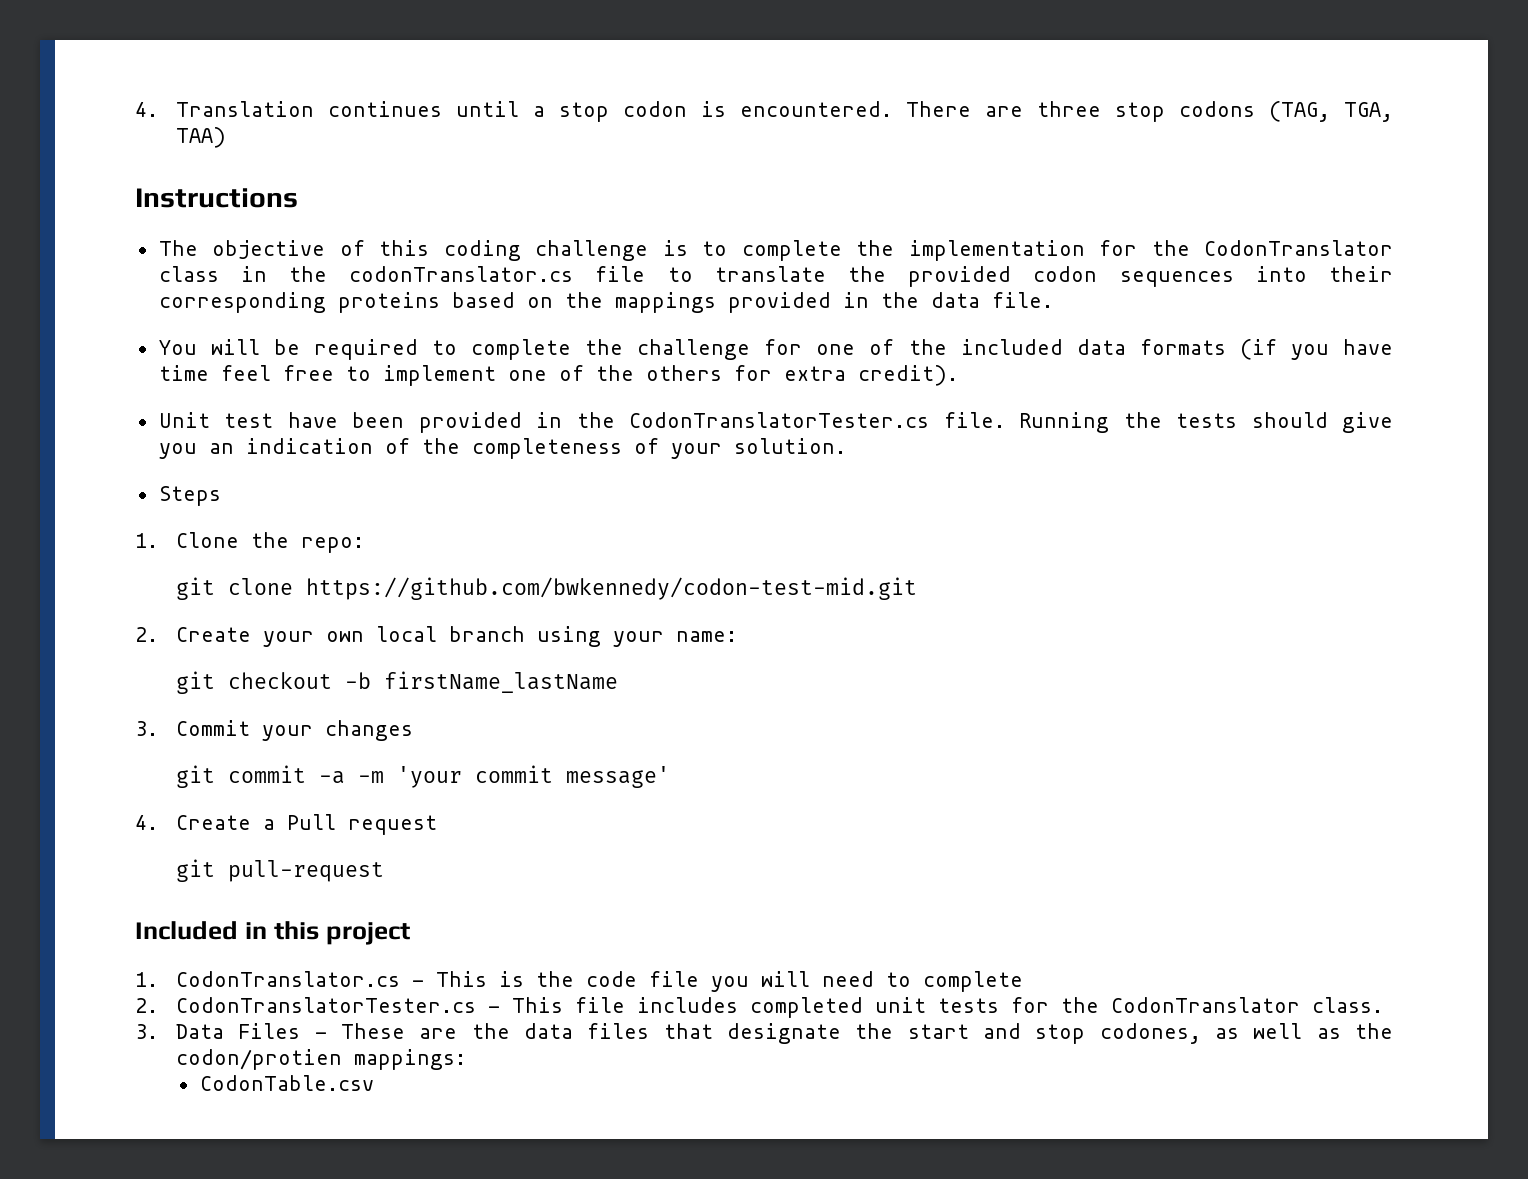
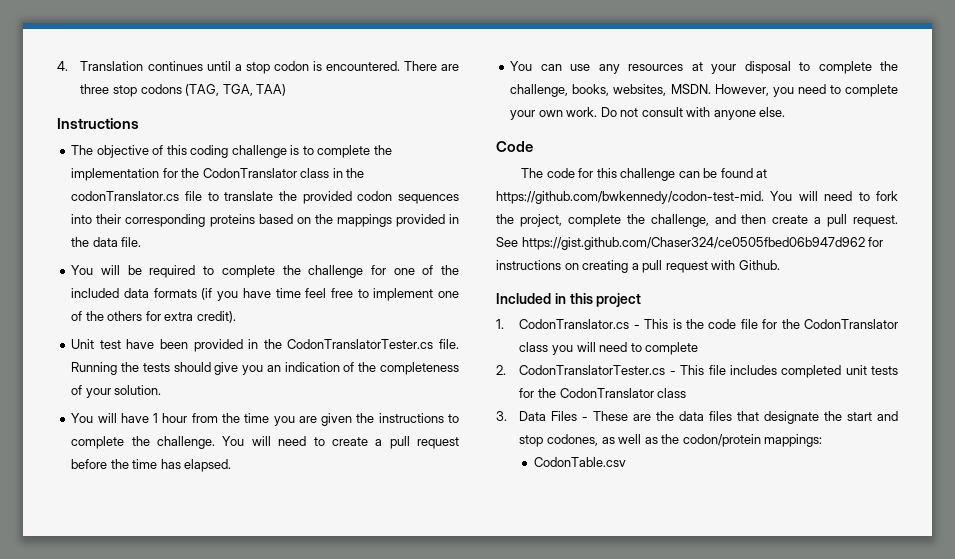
[158,486,221,506] [135,532,364,553] [175,577,917,600] [135,626,737,647] [175,671,618,694] [135,720,413,741] [175,765,670,788] [135,814,437,835] [175,859,384,882] Steps // 1. Clone the repo: // git clone https://github.com/bwkennedy/codon-test-mid.git // 2. Create your own local branch using your name: // git checkout -b firstName_lastName // 3. Commit your changes // git commit -a -m 'your commit message' // 4. Create a Pull request // git pull-request -> [71,413,460,426] [71,436,459,449] [71,459,232,472] [510,61,898,74] [510,84,898,97] [510,107,786,120] [496,141,533,152] [521,168,768,181] [496,191,898,204] [496,214,898,227] [496,237,884,250] [496,260,780,273] You will have 1 hour from the time you are given the instructions to complete the challenge. You will need to create a pull request before the time has elapsed. // You can use any resources at your disposal to complete the challenge, books, websites, MSDN. However, you need to complete your own work. Do not consult with anyone else. // Code // The code for this challenge can be found at https://github.com/bwkennedy/codon-test-mid. You will need to fork the project, complete the challenge, and then create a pull request. See https://gist.github.com/Chaser324/ce0505fbed06b947d962 for instructions on creating a pull request with Github.
(699, 979) none -> [762,319,898,329] [519,342,549,352] for the CodonTranslator class
[1311,997,1383,1013] class. -> [657,388,687,398] class
[175,1049,342,1070] codon/protien -> [682,434,761,447] codon/protein

